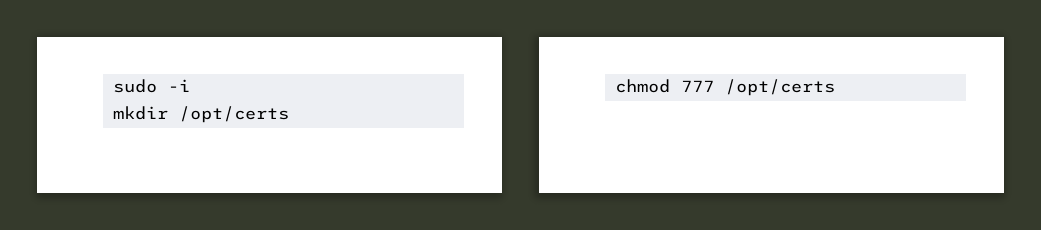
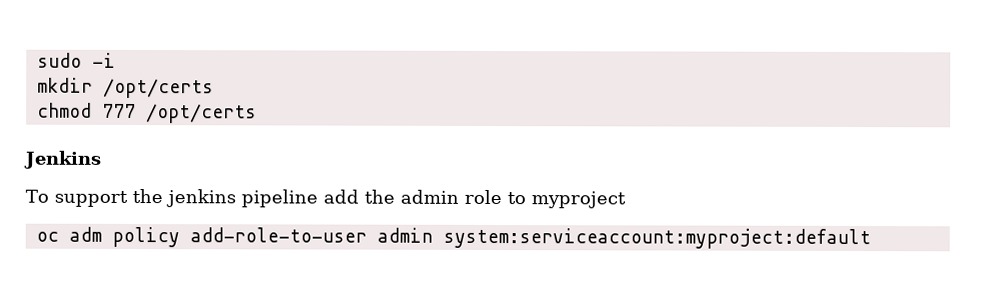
(836, 87) none -> [23,150,102,169] [25,188,626,209] [35,226,871,250] // Jenkins // To support the jenkins pipeline add the admin role to myproject // oc adm policy add-role-to-user admin system:serviceaccount:myproject:default

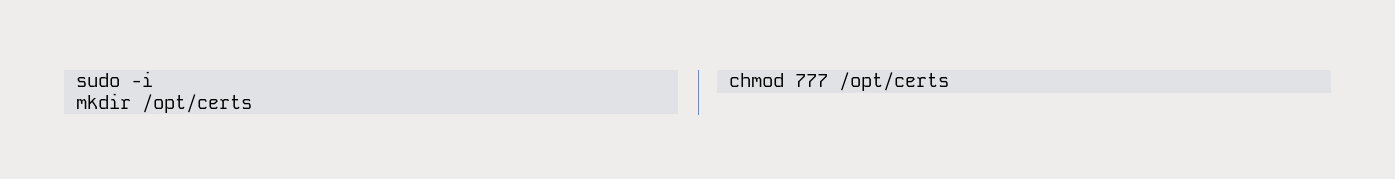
[23,150,102,169] [25,188,626,209] [35,226,871,250] // Jenkins // To support the jenkins pipeline add the admin role to myproject // oc adm policy add-role-to-user admin system:serviceaccount:myproject:default -> (949, 81) none

